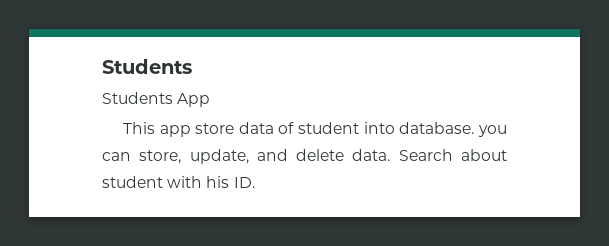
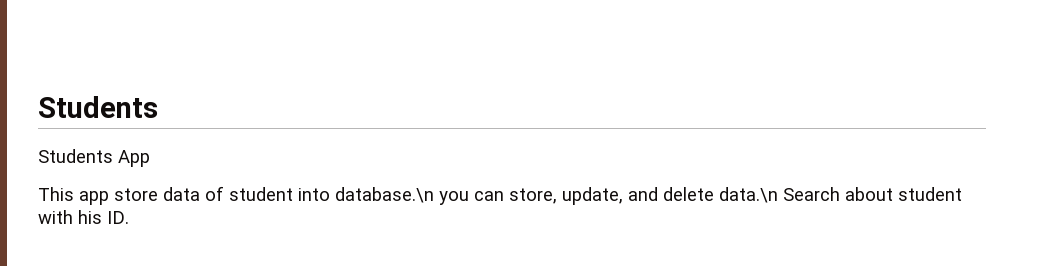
[399,122,475,134] database. -> [335,187,434,203] database.\n
[352,149,391,161] data. -> [719,187,778,203] data.\n

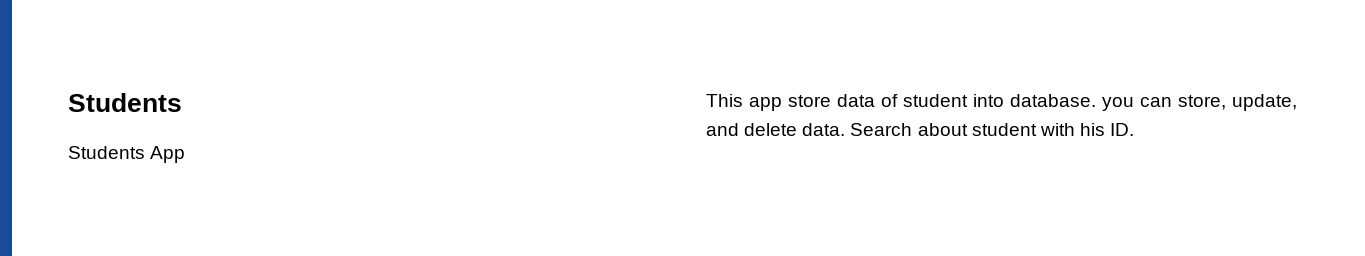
[335,187,434,203] database.\n -> [1010,94,1096,107] database.
[719,187,778,203] data.\n -> [802,123,846,136] data.

